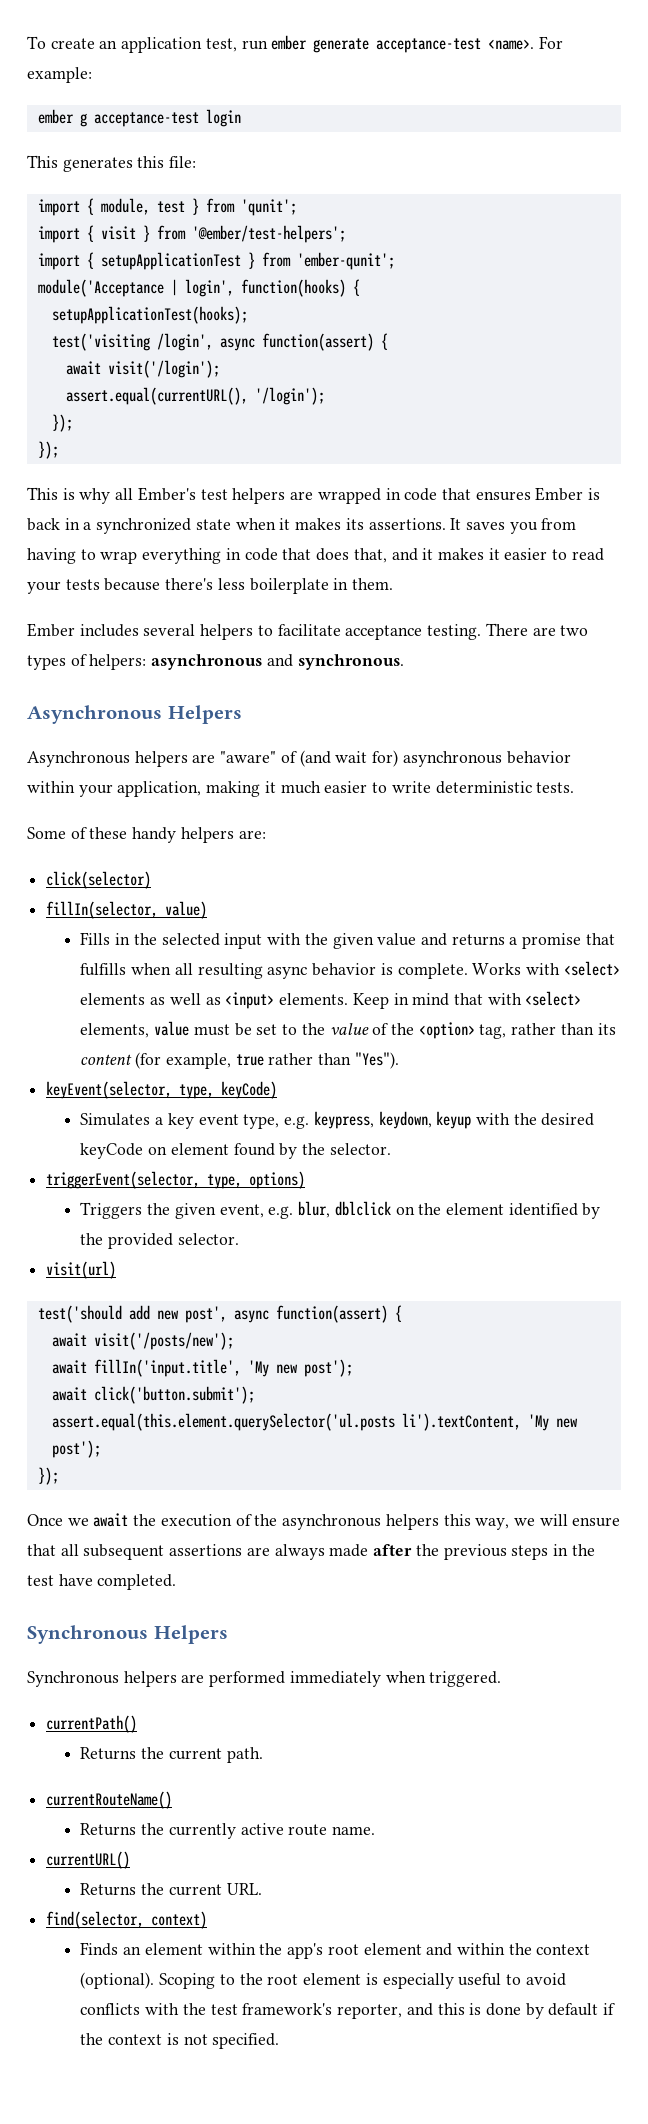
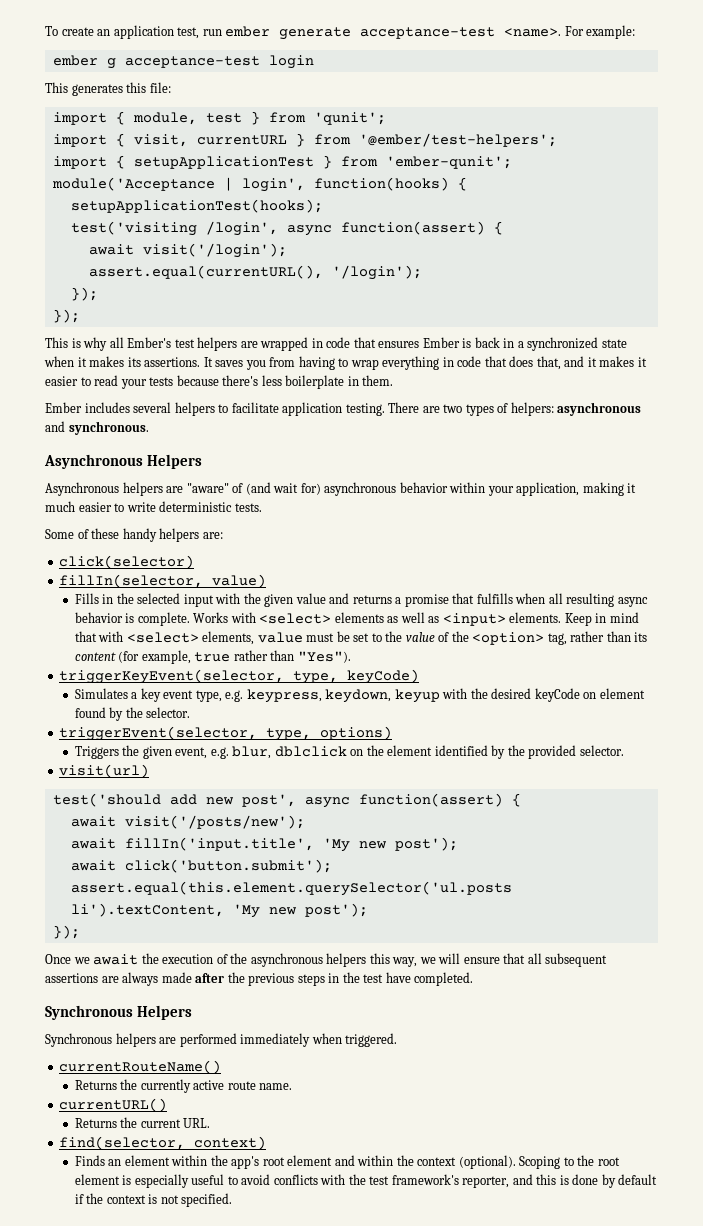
[100,226,136,240] visit -> [133,134,287,147] visit, currentURL
[345,625,423,640] acceptance -> [282,402,343,416] application
[46,1081,173,1099] keyEvent(selector, -> [59,669,285,684] triggerKeyEvent(selector,
[46,1715,138,1733] [80,1747,263,1763] // currentPath() // Returns the current path. -> (398, 1040) none

